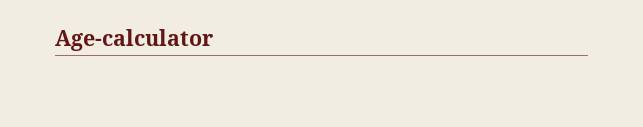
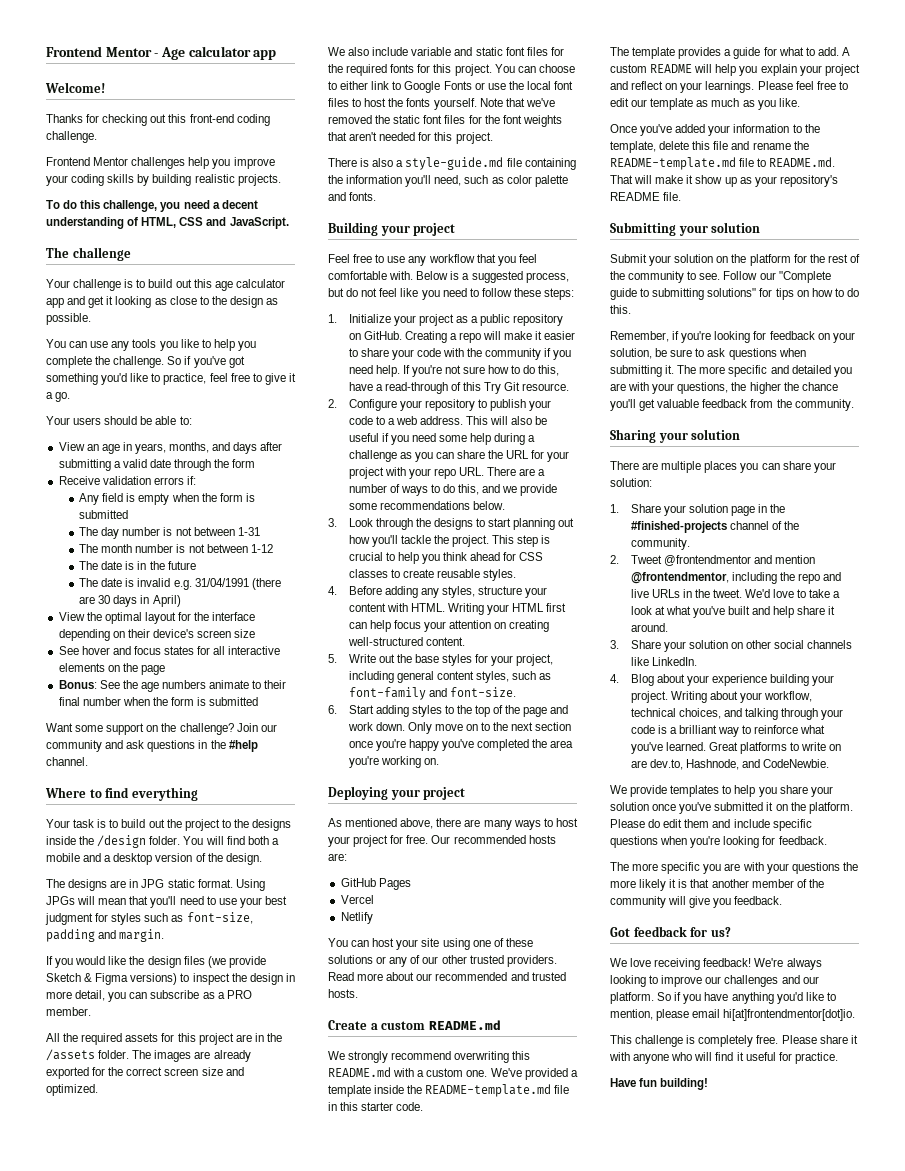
[55,29,213,51] Age-calculator -> [46,46,277,60] [45,82,105,93] [46,114,270,126] [46,131,97,143] [46,157,275,169] [46,174,281,186] [46,200,258,212] [46,217,289,229] [46,247,131,261] [46,279,285,291] [46,296,279,308] [46,313,91,325] [46,339,256,351] [46,356,245,368] [46,373,296,385] [46,392,71,402] [46,416,192,425] [58,442,283,454] [58,459,256,471] [58,476,196,485] [79,493,255,505] [79,510,129,519] [79,527,260,539] [79,544,273,553] [79,561,196,570] [79,578,281,590] [79,595,181,607] [58,612,256,624] [58,629,256,641] [58,646,281,655] [58,663,165,675] [58,680,287,692] [58,697,259,706] [46,723,277,735] [46,740,258,752] [46,757,88,766] [45,787,198,801] [46,819,292,831] [46,835,279,848] [46,853,262,865] [46,879,265,891] [46,896,287,908] [45,912,253,925] [46,929,165,942] [46,956,266,968] [46,973,295,985] [46,990,252,1002] [46,1007,91,1016] [46,1033,282,1045] [46,1049,251,1062] [46,1067,244,1079] [46,1084,98,1096] [328,47,564,56] [328,64,575,76] [328,81,574,93] [328,98,555,110] [328,115,562,127] [328,132,493,144] [328,157,576,170] [328,175,568,187] [328,192,377,201] [328,222,456,236] [328,254,537,266] [328,271,569,283] [328,288,575,300] [328,314,564,326] [348,331,576,343] [348,348,572,360] [348,365,560,377] [348,382,570,394] [328,399,552,411] [348,416,548,425] [348,433,536,445] [348,450,570,462] [348,467,546,479] [348,484,558,496] [348,501,505,510] [328,518,575,530] [348,535,551,547] [348,552,544,564] [348,569,516,581] [328,586,548,598] [348,603,567,615] [348,620,550,632] [347,637,465,646] [328,654,554,666] [348,671,552,683] [348,687,516,700] [328,705,569,717] [347,722,572,734] [348,739,574,751] [348,756,439,768] [328,786,466,800] [328,818,578,830] [328,835,556,847] [328,853,347,861] [340,878,411,890] [340,895,374,904] [340,912,373,924] [328,938,533,950] [328,955,557,967] [328,972,566,981] [328,989,358,998] [328,1020,501,1030] [328,1051,531,1063] [328,1067,578,1080] [328,1084,570,1097] [328,1102,424,1111] [610,47,850,59] [610,64,860,76] [610,81,848,93] [610,98,800,110] [610,124,820,136] [610,141,809,153] [610,157,836,170] [610,175,838,187] [610,192,682,201] [610,222,761,236] [610,254,860,266] [610,271,831,283] [610,288,859,300] [610,305,631,314] [610,331,855,343] [610,348,806,360] [610,365,852,377] [610,382,838,394] [610,399,854,411] [610,429,741,443] [610,461,836,473] [610,478,652,487] [610,504,786,516] [630,521,799,533] [630,538,690,550] [610,555,815,566] [630,572,841,584] [630,589,841,598] [630,606,836,618] [630,623,668,632] [610,640,853,652] [630,657,697,666] [610,674,835,686] [630,691,812,703] [630,708,844,720] [630,725,826,737] [630,742,842,754] [630,759,829,770] [610,785,833,797] [610,802,853,814] [610,819,812,831] [610,836,827,848] [610,862,858,874] [610,879,824,891] [610,896,783,908] [610,926,731,937] [610,958,822,970] [610,975,819,987] [610,992,836,1004] [610,1009,856,1021] [610,1035,858,1047] [609,1052,838,1064] [610,1078,709,1090] Frontend Mentor - Age calculator app // Welcome! // Thanks for checking out this front-end coding challenge. // Frontend Mentor challenges help you improve your coding skills by building realistic projects. // To do this challenge, you need a decent understanding of HTML, CSS and JavaScript. // The challenge // Your challenge is to build out this age calculator app and get it looking as close to the design as possible. // You can use any tools you like to help you complete the challenge. So if you've got something you'd like to practice, feel free to give it a go. // Your users should be able to: // View an age in years, months, and days after submitting a valid date through the form // Receive validation errors if: // Any field is empty when the form is submitted // The day number is not between 1-31 // The month number is not between 1-12 // The date is in the future // The date is invalid e.g. 31/04/1991 (there are 30 days in April) // View the optimal layout for the interface depending on their device's screen size // See hover and focus states for all interactive elements on the page // Bonus: See the age numbers animate to their final number when the form is submitted // Want some support on the challenge? Join our community and ask questions in the #help channel. // Where to find everything // Your task is to build out the project to the designs inside the /design folder. You will find both a mobile and a desktop version of the design. // The designs are in JPG static format. Using JPGs will mean that you'll need to use your best judgment for styles such as font-size, padding and margin. // If you would like the design files (we provide Sketch & Figma versions) to inspect the design in more detail, you can subscribe as a PRO member. // All the required assets for this project are in the /assets folder. The images are already exported for the correct screen size and optimized. // We also include variable and static font files for the required fonts for this project. You can choose to either link to Google Fonts or use the local font files to host the fonts yourself. Note that we've removed the static font files for the font weights that aren't needed for this project. // There is also a style-guide.md file containing the information you'll need, such as color palette and fonts. // Building your project // Feel free to use any workflow that you feel comfortable with. Below is a suggested process, but do not feel like you need to follow these steps: // 1. Initialize your project as a public repository on GitHub. Creating a repo will make it easier to share your code with the community if you need help. If you're not sure how to do this, have a read-through of this Try Git resource. // 2. Configure your repository to publish your code to a web address. This will also be useful if you need some help during a challenge as you can share the URL for your project with your repo URL. There are a number of ways to do this, and we provide some recommendations below. // 3. Look through the designs to start planning out how you'll tackle the project. This step is crucial to help you think ahead for CSS classes to create reusable styles. // 4. Before adding any styles, structure your content with HTML. Writing your HTML first can help focus your attention on creating well-structured content. // 5. Write out the base styles for your project, including general content styles, such as font-family and font-size. // 6. Start adding styles to the top of the page and work down. Only move on to the next section once you're happy you've completed the area you're working on. // Deploying your project // As mentioned above, there are many ways to host your project for free. Our recommended hosts are: // GitHub Pages // Vercel // Netlify // You can host your site using one of these solutions or any of our other trusted providers. Read more about our recommended and trusted hosts. // Create a custom README.md // We strongly recommend overwriting this README.md with a custom one. We've provided a template inside the README-template.md file in this starter code. // The template provides a guide for what to add. A custom README will help you explain your project and reflect on your learnings. Please feel free to edit our template as much as you like. // Once you've added your information to the template, delete this file and rename the README-template.md file to README.md. That will make it show up as your repository's README file. // Submitting your solution // Submit your solution on the platform for the rest of the community to see. Follow our "Complete guide to submitting solutions" for tips on how to do this. // Remember, if you're looking for feedback on your solution, be sure to ask questions when submitting it. The more specific and detailed you are with your questions, the higher the chance you'll get valuable feedback from the community. // Sharing your solution // There are multiple places you can share your solution: // 1. Share your solution page in the #finished-projects channel of the community. // 2. Tweet @frontendmentor and mention @frontendmentor, including the repo and live URLs in the tweet. We'd love to take a look at what you've built and help share it around. // 3. Share your solution on other social channels like LinkedIn. // 4. Blog about your experience building your project. Writing about your workflow, technical choices, and talking through your code is a brilliant way to reinforce what you've learned. Great platforms to write on are dev.to, Hashnode, and CodeNewbie. // We provide templates to help you share your solution once you've submitted it on the platform. Please do edit them and include specific questions when you're looking for feedback. // The more specific you are with your questions the more likely it is that another member of the community will give you feedback. // Got feedback for us? // We love receiving feedback! We're always looking to improve our challenges and our platform. So if you have anything you'd like to mention, please email hi[at]frontendmentor[dot]io. // This challenge is completely free. Please share it with anyone who will find it useful for practice. // Have fun building!

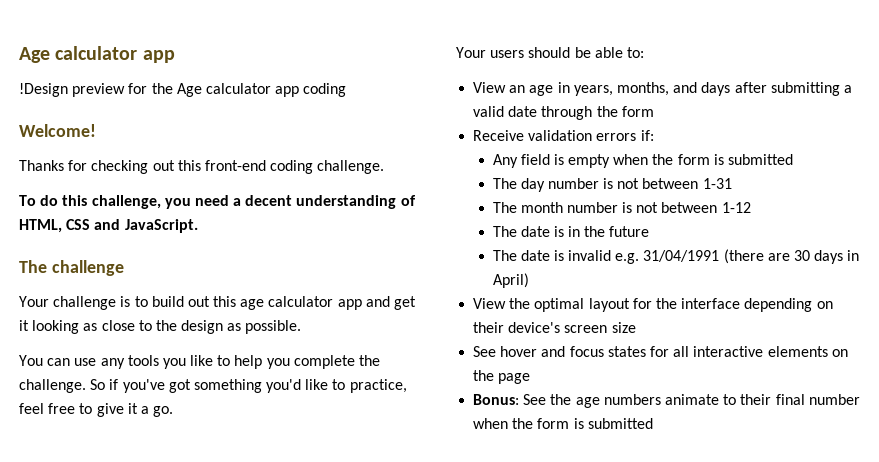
[46,46,277,60] Frontend Mentor - Age calculator app -> [19,46,175,63] [19,83,347,97] Age calculator app // !Design preview for the Age calculator app coding
[46,157,275,169] [46,174,281,186] // Frontend Mentor challenges help you improve your coding skills by building realistic projects. -> (385, 167) none
[46,723,277,735] [46,740,258,752] [46,757,88,766] [45,787,198,801] [46,819,292,831] [46,835,279,848] [46,853,262,865] [46,879,265,891] [46,896,287,908] [45,912,253,925] [46,929,165,942] [46,956,266,968] [46,973,295,985] [46,990,252,1002] [46,1007,91,1016] [46,1033,282,1045] [46,1049,251,1062] [46,1067,244,1079] [46,1084,98,1096] [328,47,564,56] [328,64,575,76] [328,81,574,93] [328,98,555,110] [328,115,562,127] [328,132,493,144] [328,157,576,170] [328,175,568,187] [328,192,377,201] [328,222,456,236] [328,254,537,266] [328,271,569,283] [328,288,575,300] [328,314,564,326] [348,331,576,343] [348,348,572,360] [348,365,560,377] [348,382,570,394] [328,399,552,411] [348,416,548,425] [348,433,536,445] [348,450,570,462] [348,467,546,479] [348,484,558,496] [348,501,505,510] [328,518,575,530] [348,535,551,547] [348,552,544,564] [348,569,516,581] [328,586,548,598] [348,603,567,615] [348,620,550,632] [347,637,465,646] [328,654,554,666] [348,671,552,683] [348,687,516,700] [328,705,569,717] [347,722,572,734] [348,739,574,751] [348,756,439,768] [328,786,466,800] [328,818,578,830] [328,835,556,847] [328,853,347,861] [340,878,411,890] [340,895,374,904] [340,912,373,924] [328,938,533,950] [328,955,557,967] [328,972,566,981] [328,989,358,998] [328,1020,501,1030] [328,1051,531,1063] [328,1067,578,1080] [328,1084,570,1097] [328,1102,424,1111] [610,47,850,59] [610,64,860,76] [610,81,848,93] [610,98,800,110] [610,124,820,136] [610,141,809,153] [610,157,836,170] [610,175,838,187] [610,192,682,201] [610,222,761,236] [610,254,860,266] [610,271,831,283] [610,288,859,300] [610,305,631,314] [610,331,855,343] [610,348,806,360] [610,365,852,377] [610,382,838,394] [610,399,854,411] [610,429,741,443] [610,461,836,473] [610,478,652,487] [610,504,786,516] [630,521,799,533] [630,538,690,550] [610,555,815,566] [630,572,841,584] [630,589,841,598] [630,606,836,618] [630,623,668,632] [610,640,853,652] [630,657,697,666] [610,674,835,686] [630,691,812,703] [630,708,844,720] [630,725,826,737] [630,742,842,754] [630,759,829,770] [610,785,833,797] [610,802,853,814] [610,819,812,831] [610,836,827,848] [610,862,858,874] [610,879,824,891] [610,896,783,908] [610,926,731,937] [610,958,822,970] [610,975,819,987] [610,992,836,1004] [610,1009,856,1021] [610,1035,858,1047] [609,1052,838,1064] [610,1078,709,1090] // Want some support on the challenge? Join our community and ask questions in the #help channel. // Where to find everything // Your task is to build out the project to the designs inside the /design folder. You will find both a mobile and a desktop version of the design. // The designs are in JPG static format. Using JPGs will mean that you'll need to use your best judgment for styles such as font-size, padding and margin. // If you would like the design files (we provide Sketch & Figma versions) to inspect the design in more detail, you can subscribe as a PRO member. // All the required assets for this project are in the /assets folder. The images are already exported for the correct screen size and optimized. // We also include variable and static font files for the required fonts for this project. You can choose to either link to Google Fonts or use the local font files to host the fonts yourself. Note that we've removed the static font files for the font weights that aren't needed for this project. // There is also a style-guide.md file containing the information you'll need, such as color palette and fonts. // Building your project // Feel free to use any workflow that you feel comfortable with. Below is a suggested process, but do not feel like you need to follow these steps: // 1. Initialize your project as a public repository on GitHub. Creating a repo will make it easier to share your code with the community if you need help. If you're not sure how to do this, have a read-through of this Try Git resource. // 2. Configure your repository to publish your code to a web address. This will also be useful if you need some help during a challenge as you can share the URL for your project with your repo URL. There are a number of ways to do this, and we provide some recommendations below. // 3. Look through the designs to start planning out how you'll tackle the project. This step is crucial to help you think ahead for CSS classes to create reusable styles. // 4. Before adding any styles, structure your content with HTML. Writing your HTML first can help focus your attention on creating well-structured content. // 5. Write out the base styles for your project, including general content styles, such as font-family and font-size. // 6. Start adding styles to the top of the page and work down. Only move on to the next section once you're happy you've completed the area you're working on. // Deploying your project // As mentioned above, there are many ways to host your project for free. Our recommended hosts are: // GitHub Pages // Vercel // Netlify // You can host your site using one of these solutions or any of our other trusted providers. Read more about our recommended and trusted hosts. // Create a custom README.md // We strongly recommend overwriting this README.md with a custom one. We've provided a template inside the README-template.md file in this starter code. // The template provides a guide for what to add. A custom README will help you explain your project and reflect on your learnings. Please feel free to edit our template as much as you like. // Once you've added your information to the template, delete this file and rename the README-template.md file to README.md. That will make it show up as your repository's README file. // Submitting your solution // Submit your solution on the platform for the rest of the community to see. Follow our "Complete guide to submitting solutions" for tips on how to do this. // Remember, if you're looking for feedback on your solution, be sure to ask questions when submitting it. The more specific and detailed you are with your questions, the higher the chance you'll get valuable feedback from the community. // Sharing your solution // There are multiple places you can share your solution: // 1. Share your solution page in the #finished-projects channel of the community. // 2. Tweet @frontendmentor and mention @frontendmentor, including the repo and live URLs in the tweet. We'd love to take a look at what you've built and help share it around. // 3. Share your solution on other social channels like LinkedIn. // 4. Blog about your experience building your project. Writing about your workflow, technical choices, and talking through your code is a brilliant way to reinforce what you've learned. Great platforms to write on are dev.to, Hashnode, and CodeNewbie. // We provide templates to help you share your solution once you've submitted it on the platform. Please do edit them and include specific questions when you're looking for feedback. // The more specific you are with your questions the more likely it is that another member of the community will give you feedback. // Got feedback for us? // We love receiving feedback! We're always looking to improve our challenges and our platform. So if you have anything you'd like to mention, please email hi[at]frontendmentor[dot]io. // This challenge is completely free. Please share it with anyone who will find it useful for practice. // Have fun building! -> (653, 423) none

